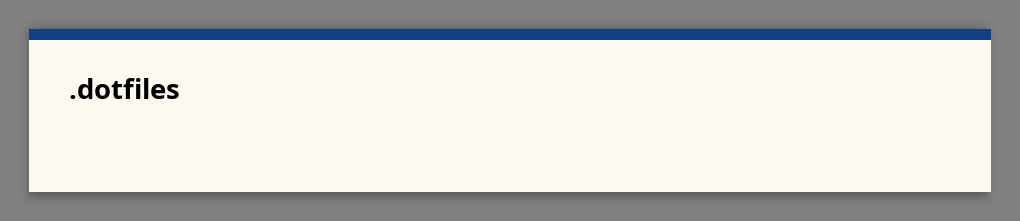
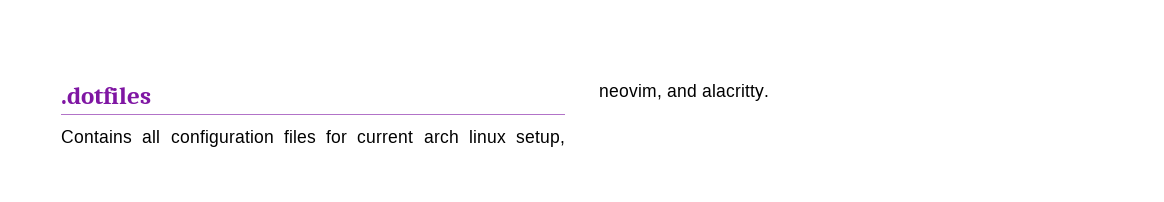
(180, 88) none -> [61,130,565,147] [599,84,769,101] // Contains all configuration files for current arch linux setup, neovim, and alacritty.

